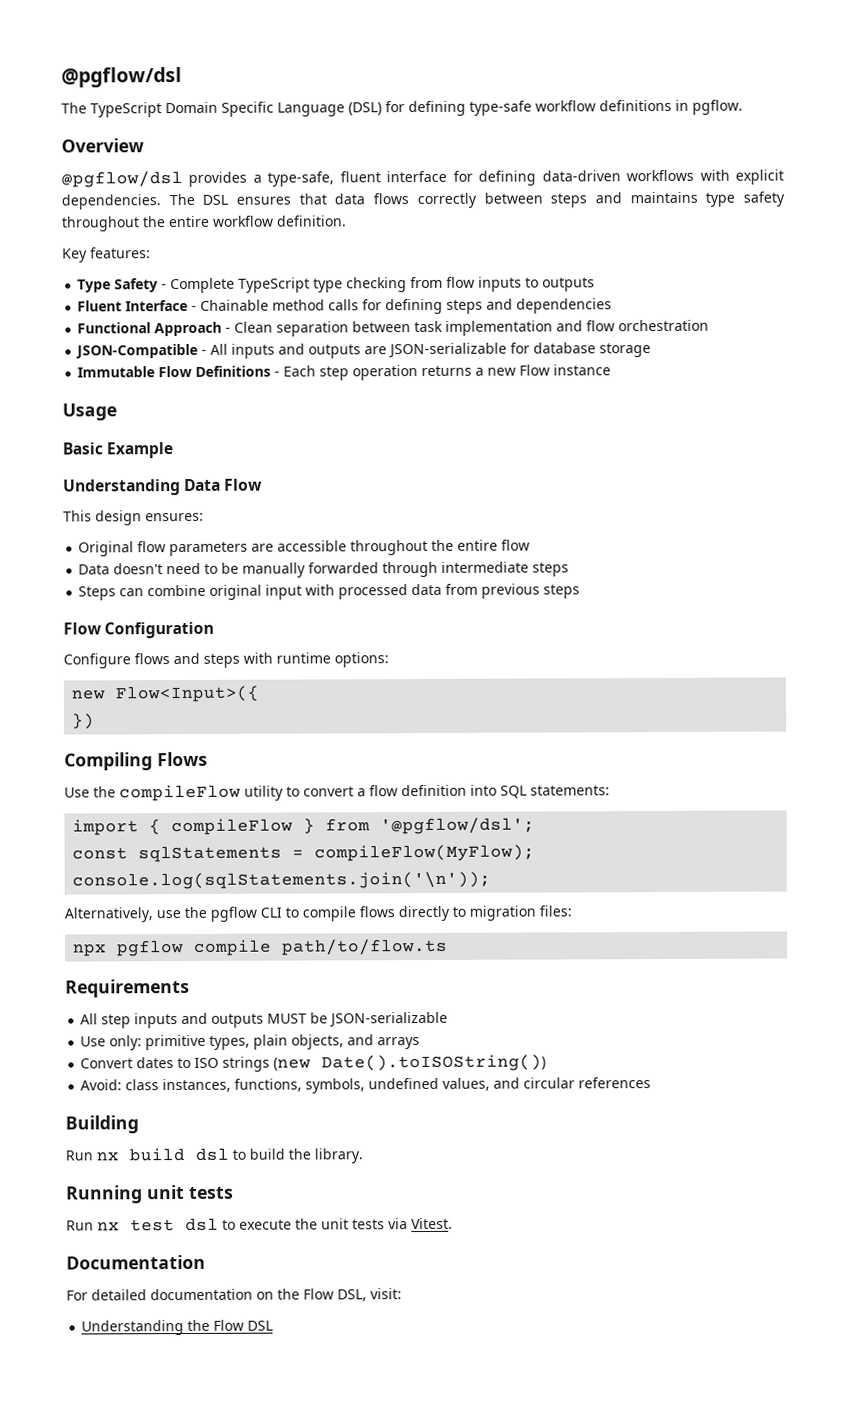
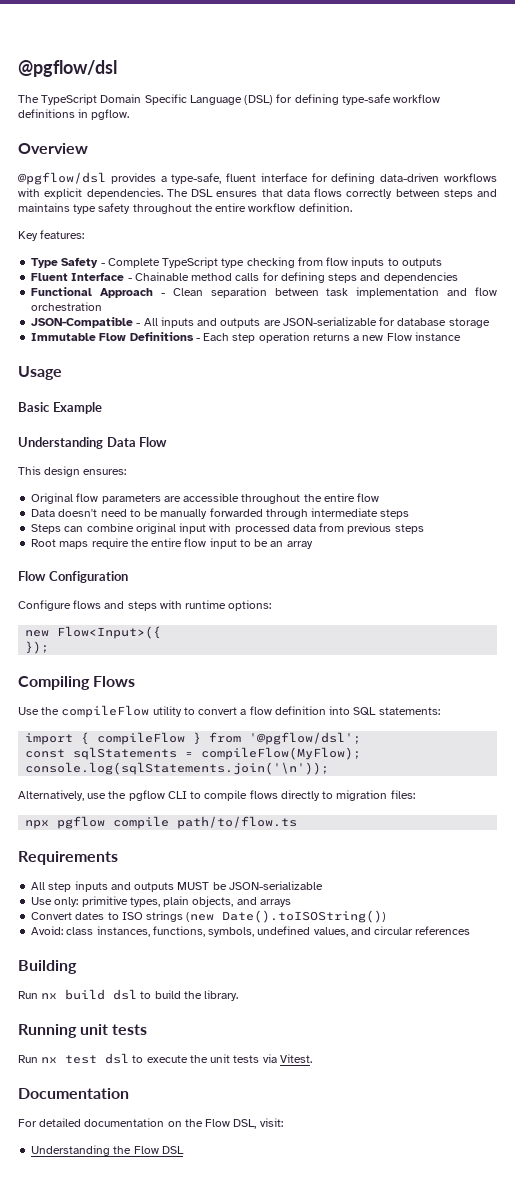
(581, 591) none -> [31,538,313,549] // Root maps require the entire flow input to be an array
[72,713,96,730] }) -> [25,641,50,654] });

